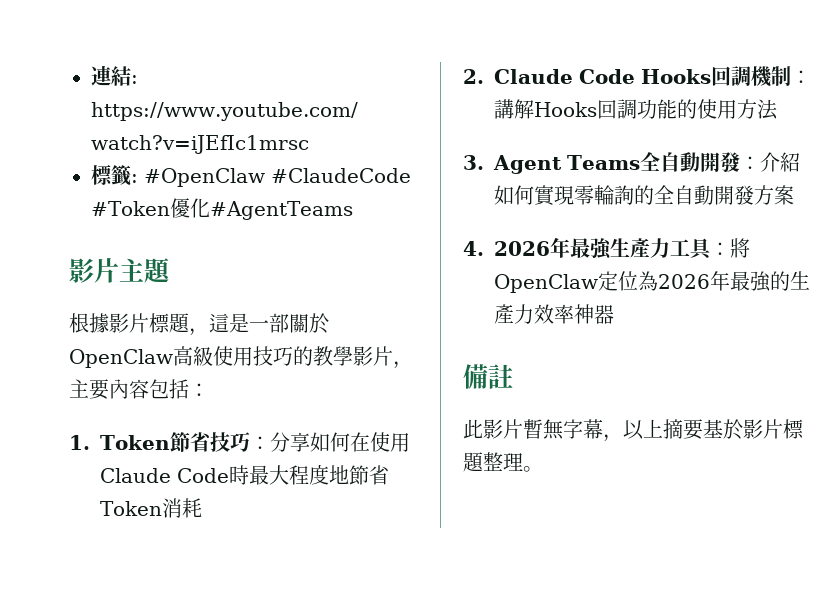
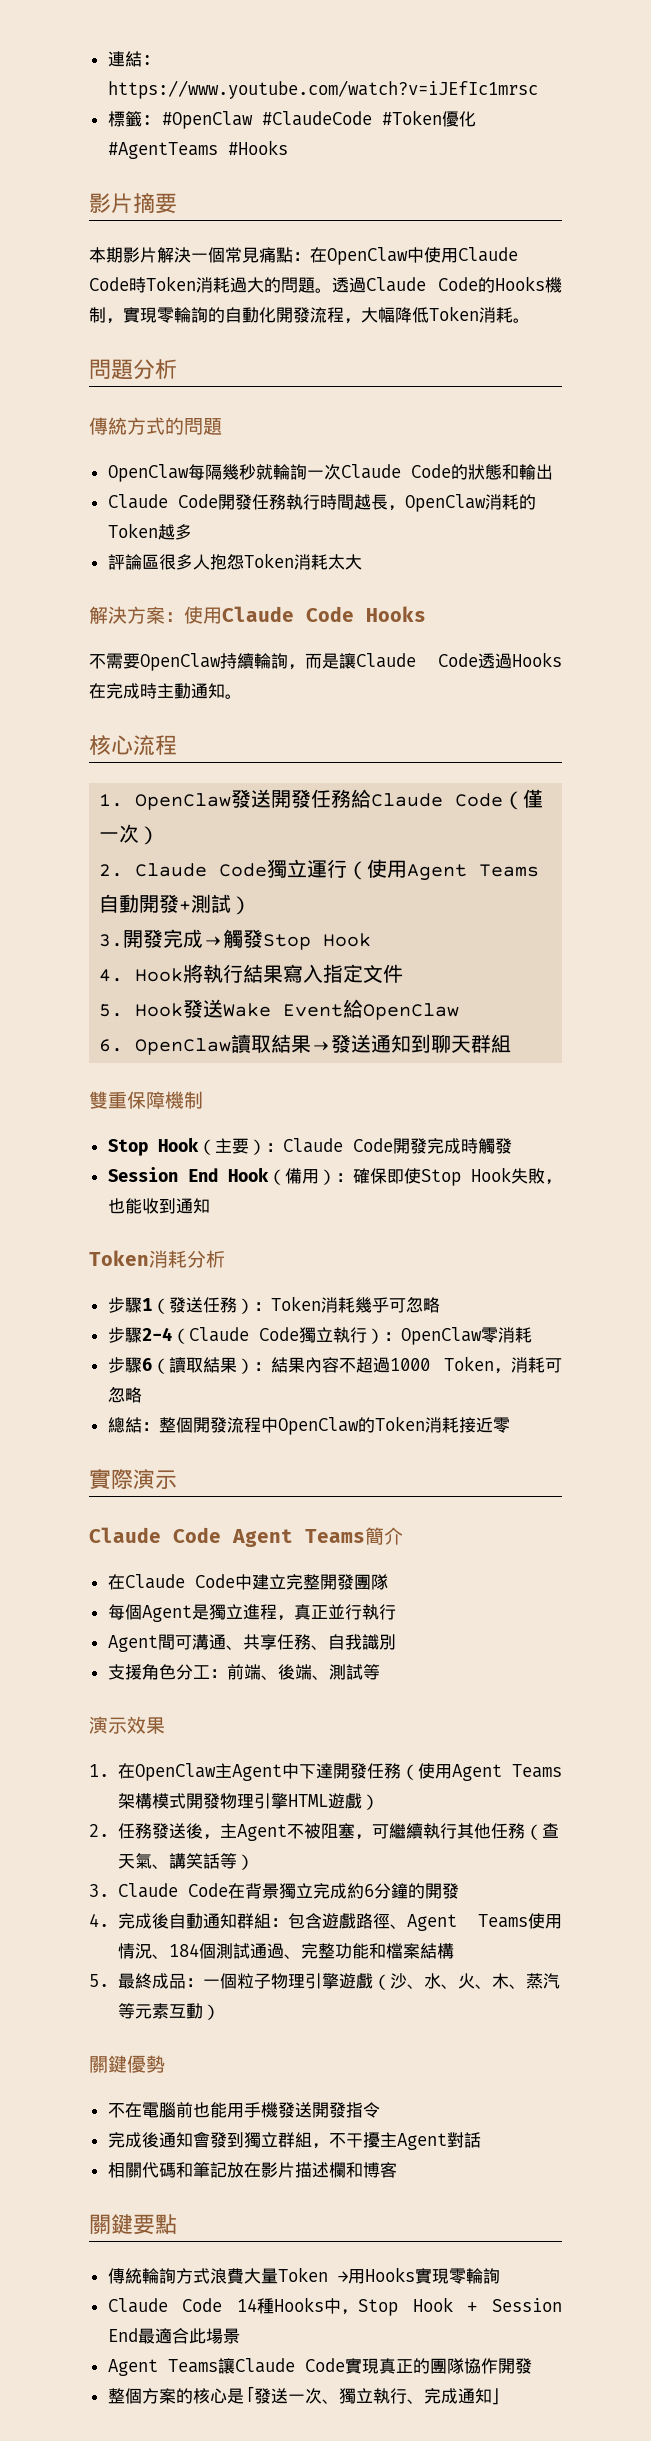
[69,258,172,283] [69,313,329,336] [69,346,413,369] [69,379,209,400] [69,432,410,453] [100,464,389,485] [100,498,202,518] [463,66,811,87] [494,99,778,120] [463,152,800,174] [494,185,794,206] [463,237,750,260] [494,271,810,293] [494,304,614,324] [463,364,513,389] [463,419,804,442] [463,452,543,472] // 影片主題 // 根據影片標題，這是一部關於OpenClaw高級使用技巧的教學影片，主要內容包括： // 1. Token節省技巧：分享如何在使用Claude Code時最大程度地節省Token消耗 // 2. Claude Code Hooks回調機制：講解Hooks回調功能的使用方法 // 3. Agent Teams全自動開發：介紹如何實現零輪詢的全自動開發方案 // 4. 2026年最強生產力工具：將OpenClaw定位為2026年最強的生產力效率神器 // 備註 // 此影片暫無字幕，以上摘要基於影片標題整理。 -> [227,140,288,155] [89,193,177,214] [89,247,518,265] [89,276,562,293] [89,306,530,324] [89,359,177,380] [89,417,222,435] [107,464,553,482] [107,494,536,512] [107,523,192,540] [107,553,362,570] [89,606,426,624] [89,652,562,671] [89,683,242,699] [89,735,177,756] [99,789,544,810] [99,824,160,845] [99,859,540,881] [99,894,252,915] [99,929,372,950] [99,964,404,983] [99,999,460,1020] [99,1034,512,1055] [89,1091,203,1109] [107,1137,512,1156] [107,1167,562,1186] [107,1198,210,1214] [89,1250,225,1268] [107,1296,440,1314] [107,1327,532,1345] [107,1356,562,1374] [107,1386,142,1403] [107,1416,510,1435] [89,1469,177,1490] [89,1527,403,1547] [107,1574,388,1590] [107,1604,396,1622] [107,1634,396,1652] [107,1663,380,1680] [89,1716,165,1734] [89,1763,562,1781] [117,1793,379,1810] [89,1823,559,1841] [117,1853,254,1870] [89,1883,459,1899] [89,1913,562,1931] [117,1943,454,1959] [89,1973,560,1990] [117,2003,220,2020] [89,2055,165,2073] [107,2102,380,2118] [107,2131,481,2150] [107,2162,397,2178] [89,2214,177,2235] [107,2267,500,2284] [107,2297,562,2316] [107,2328,240,2344] [107,2358,532,2376] [107,2386,502,2405] #Hooks // 影片摘要 // 本期影片解決一個常見痛點：在OpenClaw中使用Claude Code時Token消耗過大的問題。透過Claude Code的Hooks機制，實現零輪詢的自動化開發流程，大幅降低Token消耗。 // 問題分析 // 傳統方式的問題 // OpenClaw每隔幾秒就輪詢一次Claude Code的狀態和輸出 // Claude Code開發任務執行時間越長，OpenClaw消耗的Token越多 // 評論區很多人抱怨Token消耗太大 // 解決方案：使用Claude Code Hooks // 不需要OpenClaw持續輪詢，而是讓Claude Code透過Hooks在完成時主動通知。 // 核心流程 // 1. OpenClaw發送開發任務給Claude Code（僅一次） // 2. Claude Code獨立運行（使用Agent Teams自動開發+測試） // 3.開發完成→觸發Stop Hook // 4. Hook將執行結果寫入指定文件 // 5. Hook發送Wake Event給OpenClaw // 6. OpenClaw讀取結果→發送通知到聊天群組 // 雙重保障機制 // Stop Hook（主要）：Claude Code開發完成時觸發 // Session End Hook（備用）：確保即使Stop Hook失敗，也能收到通知 // Token消耗分析 // 步驟1（發送任務）：Token消耗幾乎可忽略 // 步驟2-4（Claude Code獨立執行）：OpenClaw零消耗 // 步驟6（讀取結果）：結果內容不超過1000 Token，消耗可忽略 // 總結：整個開發流程中OpenClaw的Token消耗接近零 // 實際演示 // Claude Code Agent Teams簡介 // 在Claude Code中建立完整開發團隊 // 每個Agent是獨立進程，真正並行執行 // Agent間可溝通、共享任務、自我識別 // 支援角色分工：前端、後端、測試等 // 演示效果 // 1.在OpenClaw主Agent中下達開發任務（使用Agent Teams架構模式開發物理引擎HTML遊戲） // 2.任務發送後，主Agent不被阻塞，可繼續執行其他任務（查天氣、講笑話等） // 3. Claude Code在背景獨立完成約6分鐘的開發 // 4.完成後自動通知群組：包含遊戲路徑、Agent Teams使用情況、184個測試通過、完整功能和檔案結構 // 5.最終成品：一個粒子物理引擎遊戲（沙、水、火、木、蒸汽等元素互動） // 關鍵優勢 // 不在電腦前也能用手機發送開發指令 // 完成後通知會發到獨立群組，不干擾主Agent對話 // 相關代碼和筆記放在影片描述欄和博客 // 關鍵要點 // 傳統輪詢方式浪費大量Token →用Hooks實現零輪詢 // Claude Code 14種Hooks中，Stop Hook + Session End最適合此場景 // Agent Teams讓Claude Code實現真正的團隊協作開發 // 整個方案的核心是「發送一次、獨立執行、完成通知」

